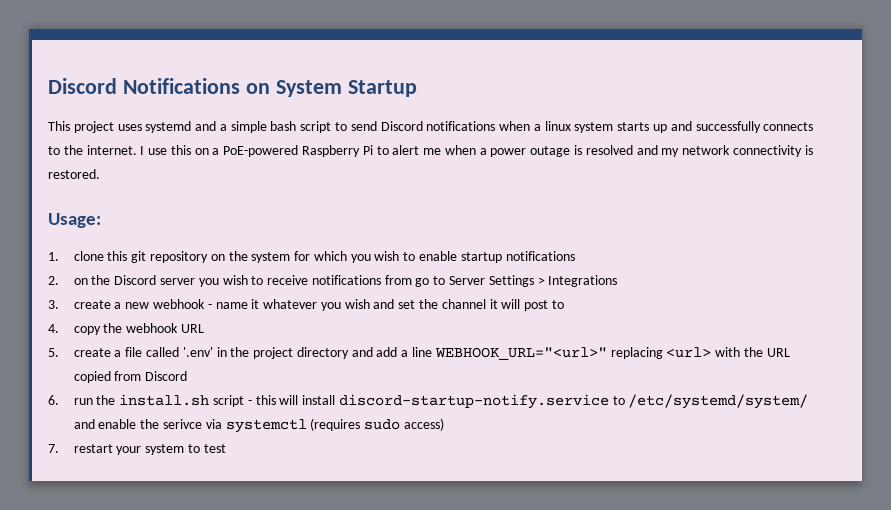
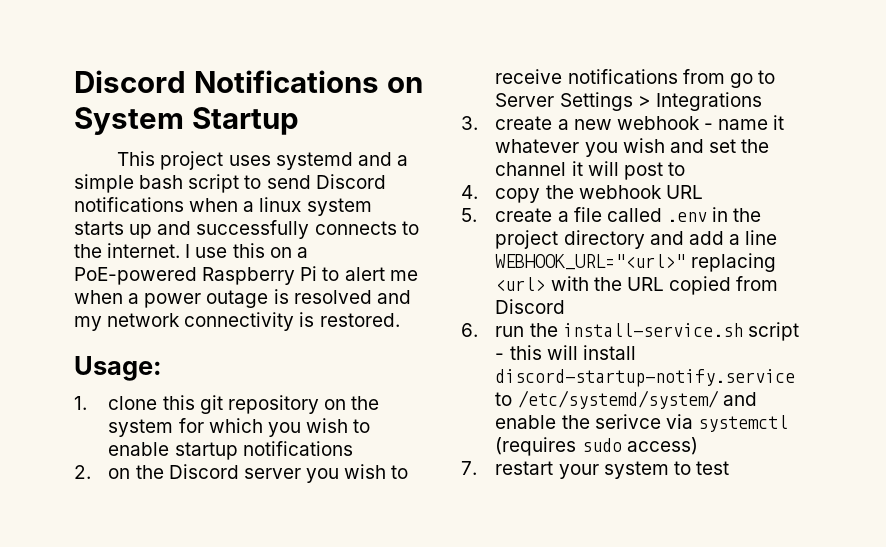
[182,347,213,357] '.env' -> [666,212,707,222] .env
[119,394,210,406] install.sh -> [562,323,743,337] install-service.sh

